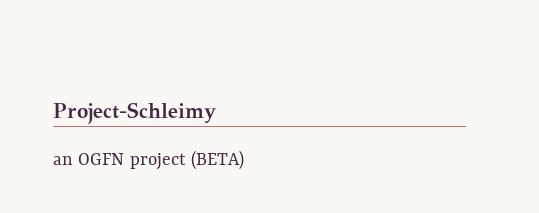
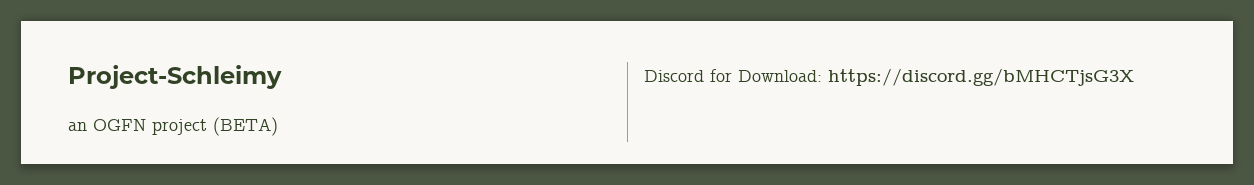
(245, 160) none -> [644,68,1134,86] // Discord for Download: https://discord.gg/bMHCTjsG3X

